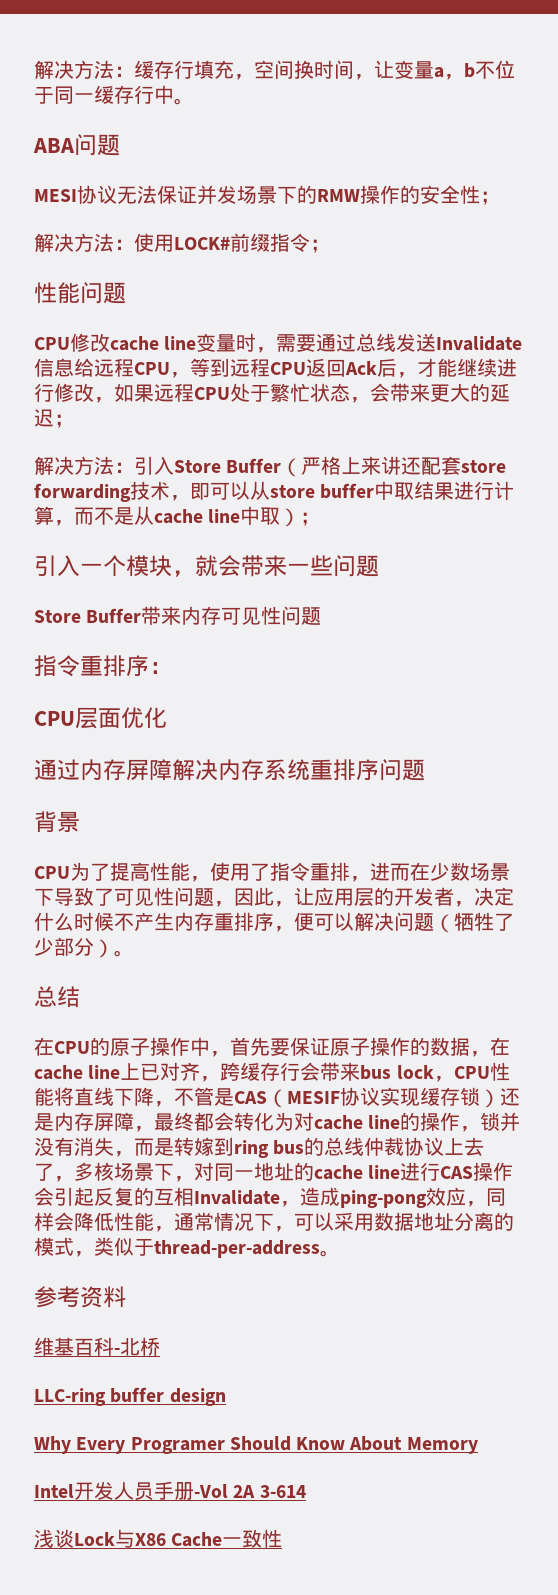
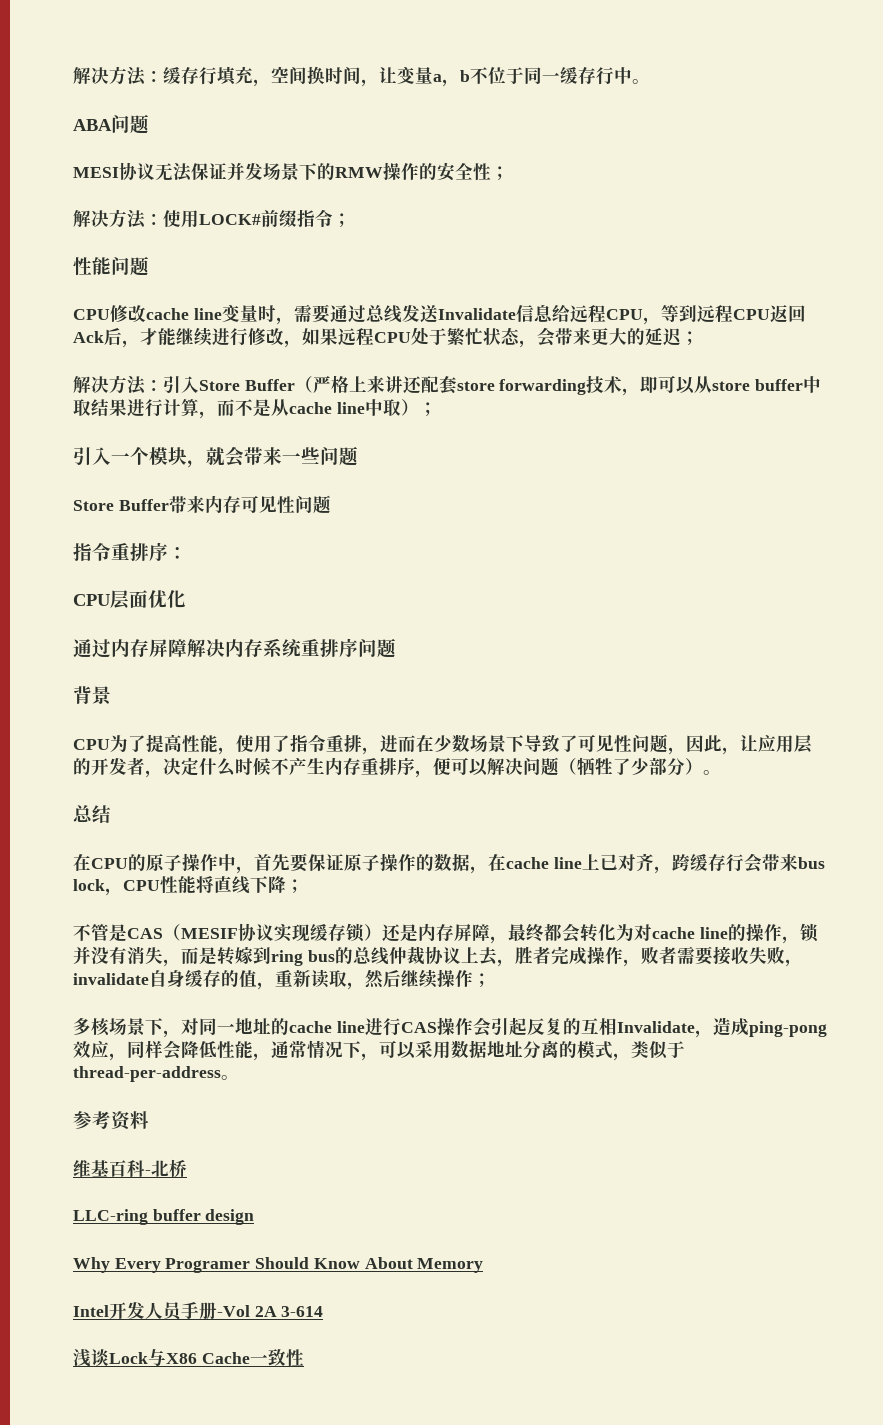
[154,1101,174,1107] ， -> [286,879,304,893] ； //
[34,1163,74,1182] 了， -> [496,946,803,967] [73,969,491,990] ，胜者完成操作，败者需要接收失败，invalidate自身缓存的值，重新读取，然后继续操作； //

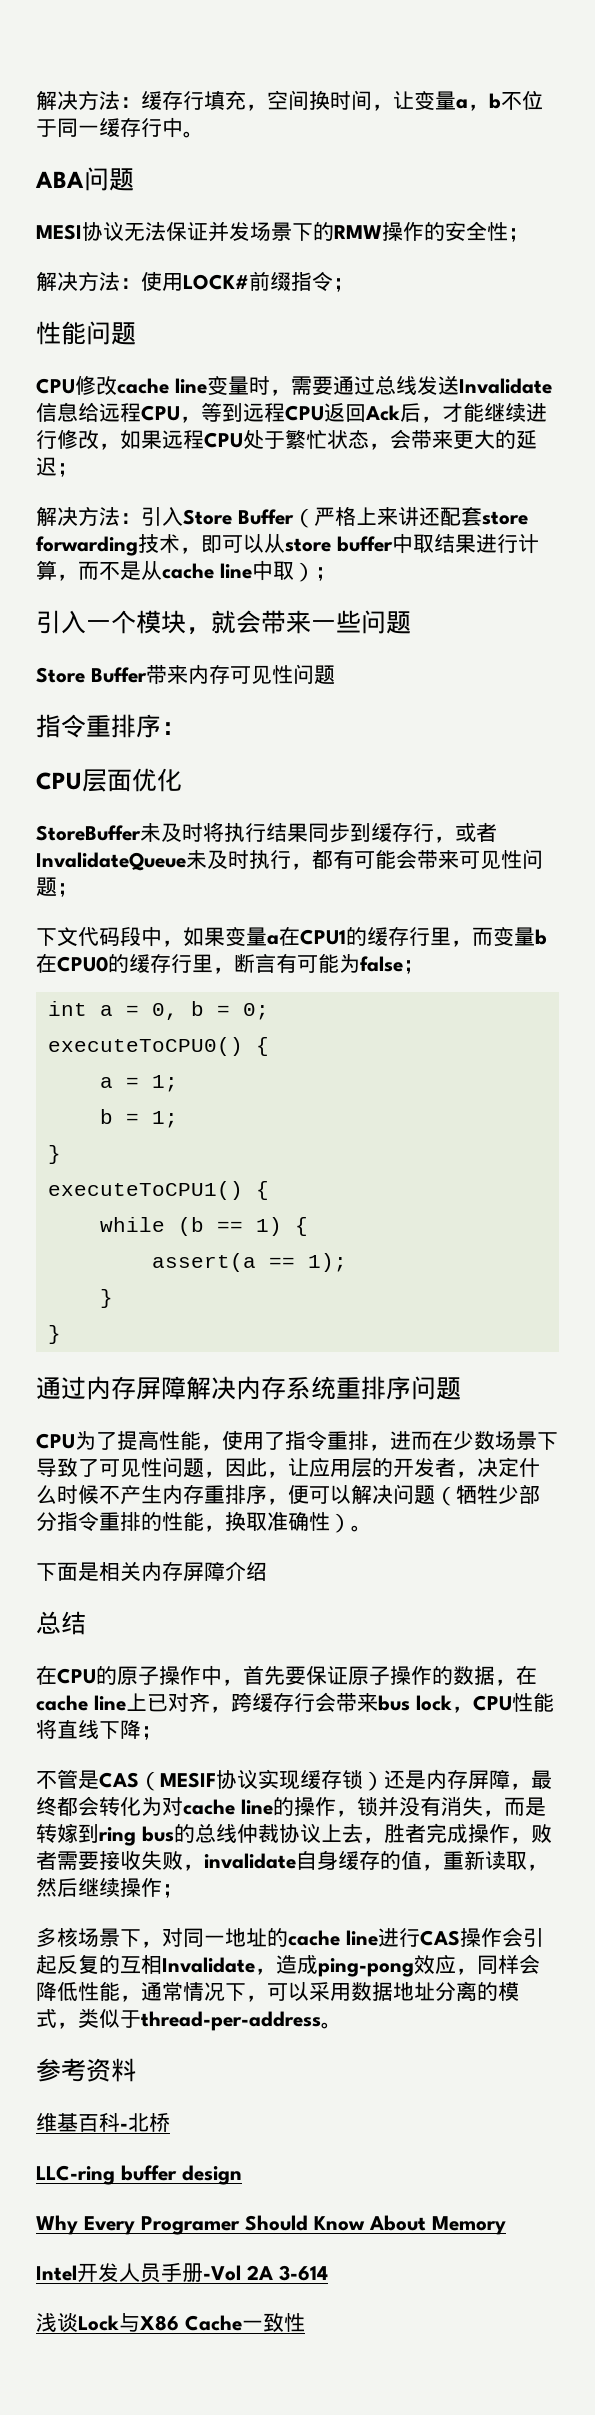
(186, 599) none -> [36,822,497,843] [36,849,543,871] [36,877,78,897] [36,926,547,947] [36,953,424,974] [48,1001,269,1020] [48,1037,269,1056] [100,1075,178,1092] [100,1109,178,1128] [48,1145,61,1164] [48,1181,269,1200] [100,1217,308,1236] [152,1253,347,1272] [100,1289,113,1308] [48,1325,61,1344] // StoreBuffer未及时将执行结果同步到缓存行，或者InvalidateQueue未及时执行，都有可能会带来可见性问题； // 下文代码段中，如果变量a在CPU1的缓存行里，而变量b在CPU0的缓存行里，断言有可能为false； // int a = 0, b = 0; // executeToCPU0() { // a = 1; // b = 1; // } // executeToCPU1() { // while (b == 1) { // assert(a == 1); // } // }
[73,686,111,705] // 背景 -> (461, 1388) none
[613,757,721,776] 了少部分）。 -> [498,1484,540,1504] [36,1511,372,1533] [36,1561,267,1581] 少部分指令重排的性能，换取准确性）。 // 下面是相关内存屏障介绍

